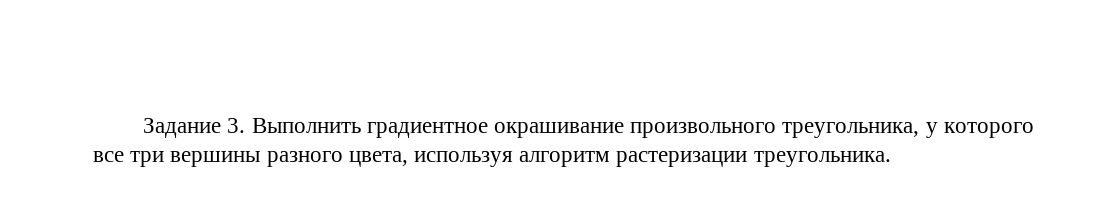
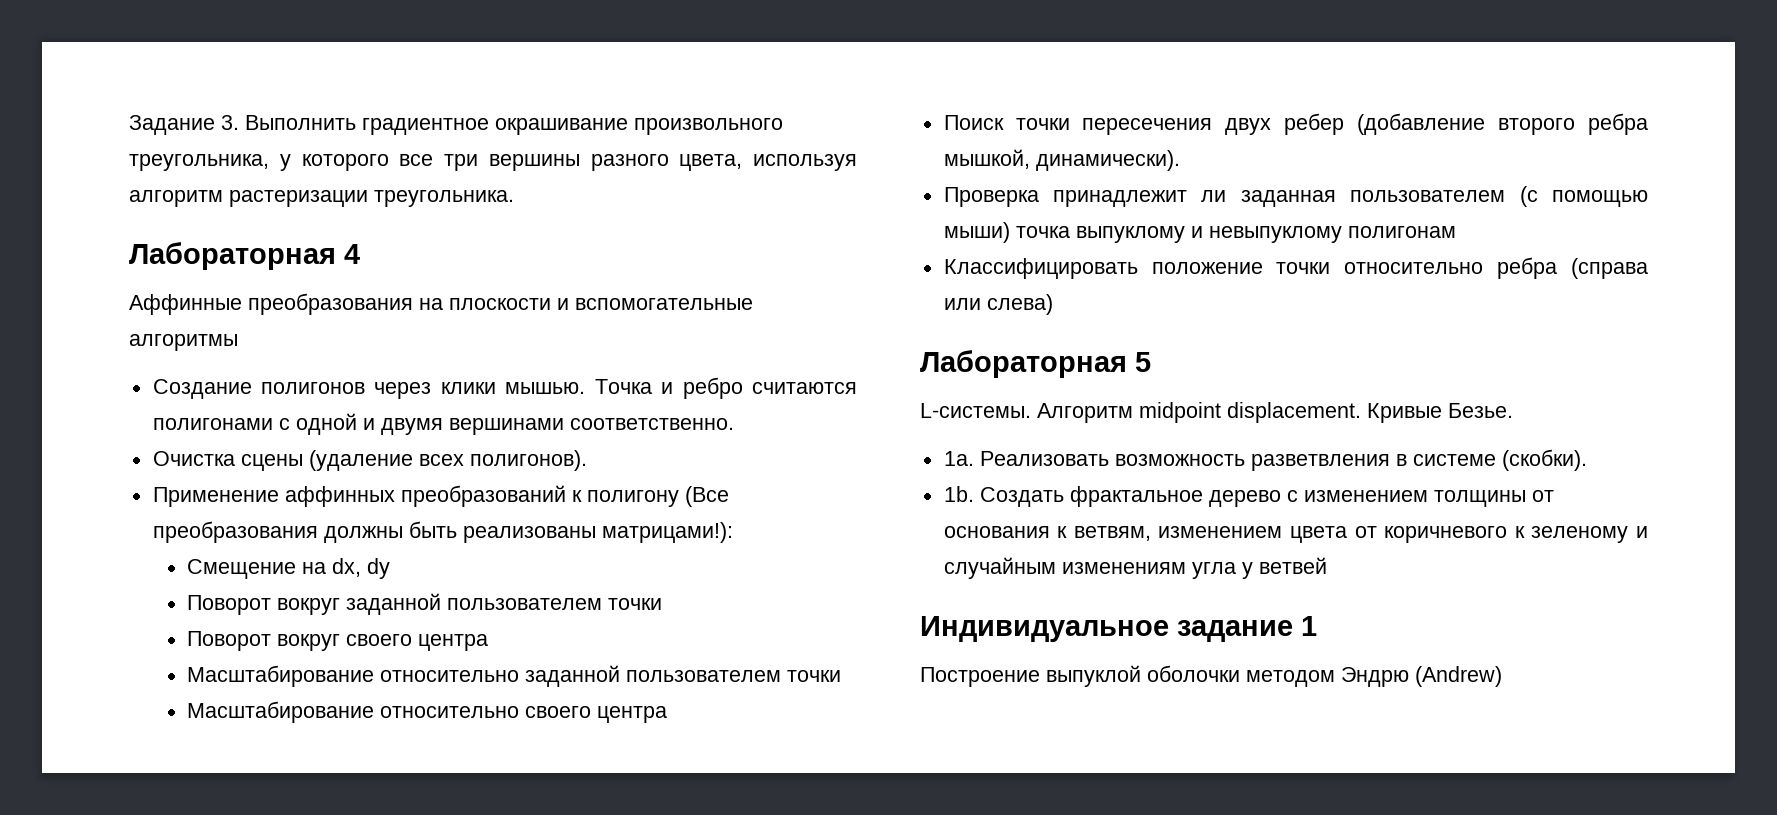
(891, 159) none -> [129,242,360,270] [129,293,753,315] [129,334,238,351] [152,377,858,399] [152,413,734,435] [152,450,587,471] [152,485,729,507] [152,521,733,543] [187,558,391,579] [187,593,663,615] [187,631,489,651] [187,665,842,687] [187,701,668,723] [943,113,1648,135] [943,149,1180,171] [943,186,1648,207] [943,222,1456,243] [943,257,1648,279] [943,294,1053,315] [920,350,1151,378] [920,402,1513,423] [943,449,1587,471] [943,486,1554,507] [943,526,1648,543] [943,557,1327,579] [920,616,1317,642] [920,665,1502,687] // Лабораторная 4 // Аффинные преобразования на плоскости и вспомогательные алгоритмы // Создание полигонов через клики мышью. Точка и ребро считаются полигонами с одной и двумя вершинами соответственно. // Очистка сцены (удаление всех полигонов). // Применение аффинных преобразований к полигону (Все преобразования должны быть реализованы матрицами!): // Смещение на dx, dy // Поворот вокруг заданной пользователем точки // Поворот вокруг своего центра // Масштабирование относительно заданной пользователем точки // Масштабирование относительно своего центра // Поиск точки пересечения двух ребер (добавление второго ребра мышкой, динамически). // Проверка принадлежит ли заданная пользователем (с помощью мыши) точка выпуклому и невыпуклому полигонам // Классифицировать положение точки относительно ребра (справа или слева) // Лабораторная 5 // L-системы. Алгоритм midpoint displacement. Кривые Безье. // 1a. Реализовать возможность разветвления в системе (скобки). // 1b. Создать фрактальное дерево с изменением толщины от основания к ветвям, изменением цвета от коричневого к зеленому и случайным изменениям угла у ветвей // Индивидуальное задание 1 // Построение выпуклой оболочки методом Эндрю (Andrew)

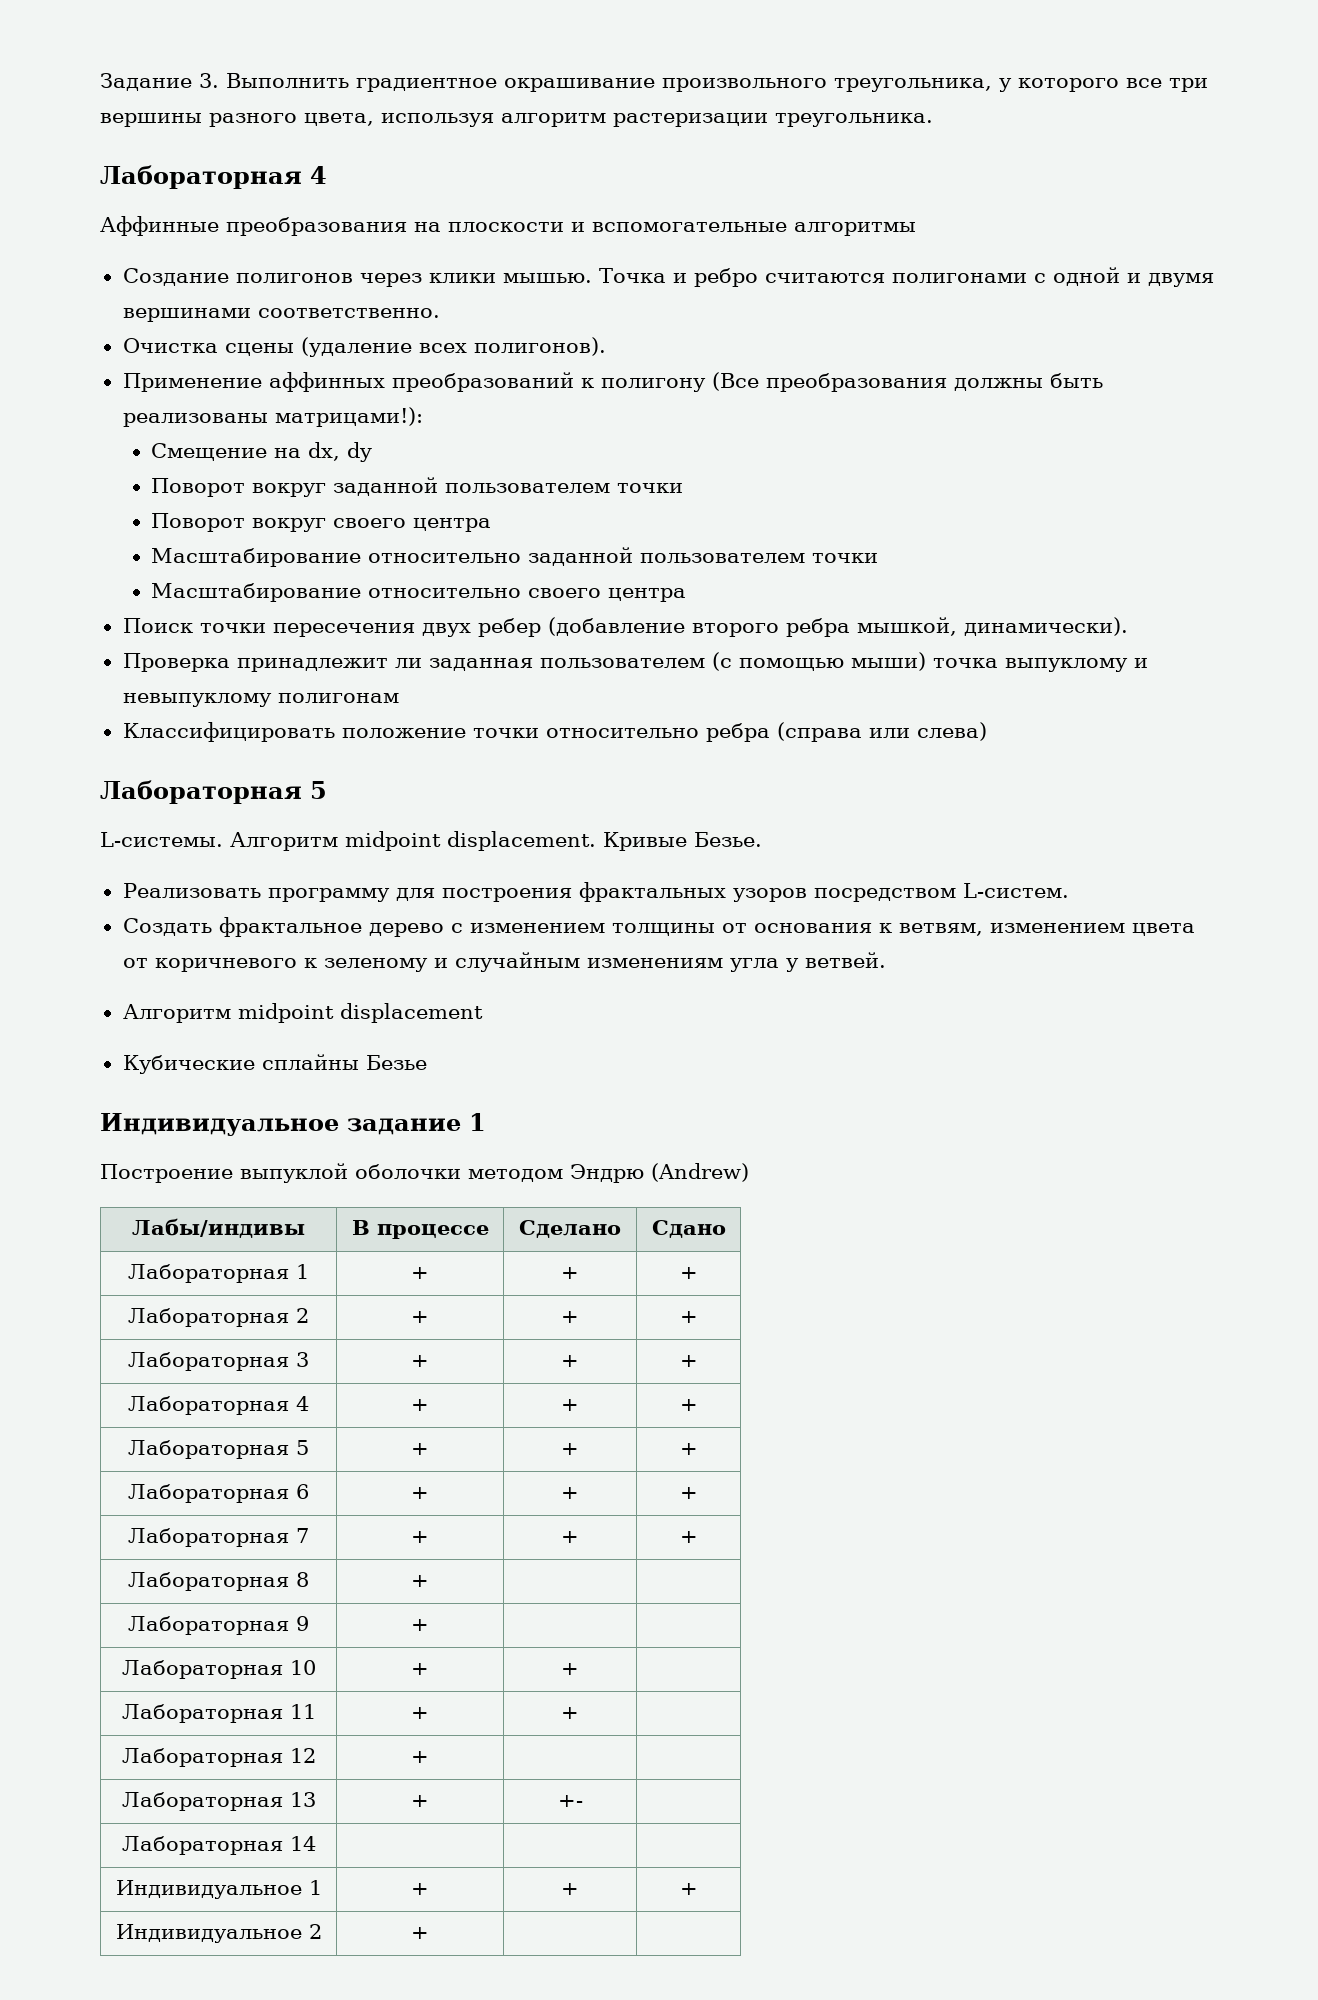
[943,449,1587,471] [943,486,974,502] 1a. Реализовать возможность разветвления в системе (скобки). // 1b. -> [122,882,1069,902] Реализовать программу для построения фрактальных узоров посредством L-систем. //
[1258,557,1327,574] ветвей -> [804,952,886,968] [122,1003,483,1023] [122,1054,427,1074] ветвей. // Алгоритм midpoint displacement // Кубические сплайны Безье
(1502, 676) none -> [132,1218,305,1238] [351,1220,489,1239] [519,1220,621,1238] [651,1220,726,1238] [128,1264,309,1283] [411,1267,429,1279] [561,1267,579,1279] [679,1267,698,1279] [128,1308,309,1327] [411,1311,429,1323] [561,1311,579,1323] [679,1311,698,1323] [128,1352,309,1371] [411,1355,429,1367] [561,1355,579,1367] [679,1355,698,1367] [128,1396,309,1415] [411,1399,429,1411] [561,1399,579,1411] [679,1399,698,1411] [128,1440,309,1459] [411,1443,429,1455] [561,1443,579,1455] [679,1443,698,1455] [128,1484,309,1503] [411,1487,429,1499] [561,1487,579,1499] [679,1487,698,1499] [128,1528,309,1547] [411,1531,429,1543] [561,1531,579,1543] [679,1531,698,1543] [128,1572,309,1591] [411,1575,429,1587] [128,1616,309,1635] [411,1619,429,1631] [121,1660,316,1679] [411,1663,429,1675] [561,1663,579,1675] [121,1704,316,1723] [411,1707,429,1719] [561,1707,579,1719] [121,1748,316,1767] [411,1751,429,1763] [121,1792,316,1811] [411,1795,429,1807] [557,1795,583,1807] [121,1836,316,1855] [115,1880,322,1899] [411,1883,429,1895] [561,1883,579,1895] [679,1883,698,1895] [115,1924,322,1943] [411,1927,429,1939] // Лабы/индивы | В процессе | Сделано | Сдано // Лабораторная 1 | + | + | + // Лабораторная 2 | + | + | + // Лабораторная 3 | + | + | + // Лабораторная 4 | + | + | + // Лабораторная 5 | + | + | + // Лабораторная 6 | + | + | + // Лабораторная 7 | + | + | + // Лабораторная 8 | + | | // Лабораторная 9 | + | | // Лабораторная 10 | + | + | // Лабораторная 11 | + | + | // Лабораторная 12 | + | | // Лабораторная 13 | + | +- | // Лабораторная 14 | | | // Индивидуальное 1 | + | + | + // Индивидуальное 2 | + | |

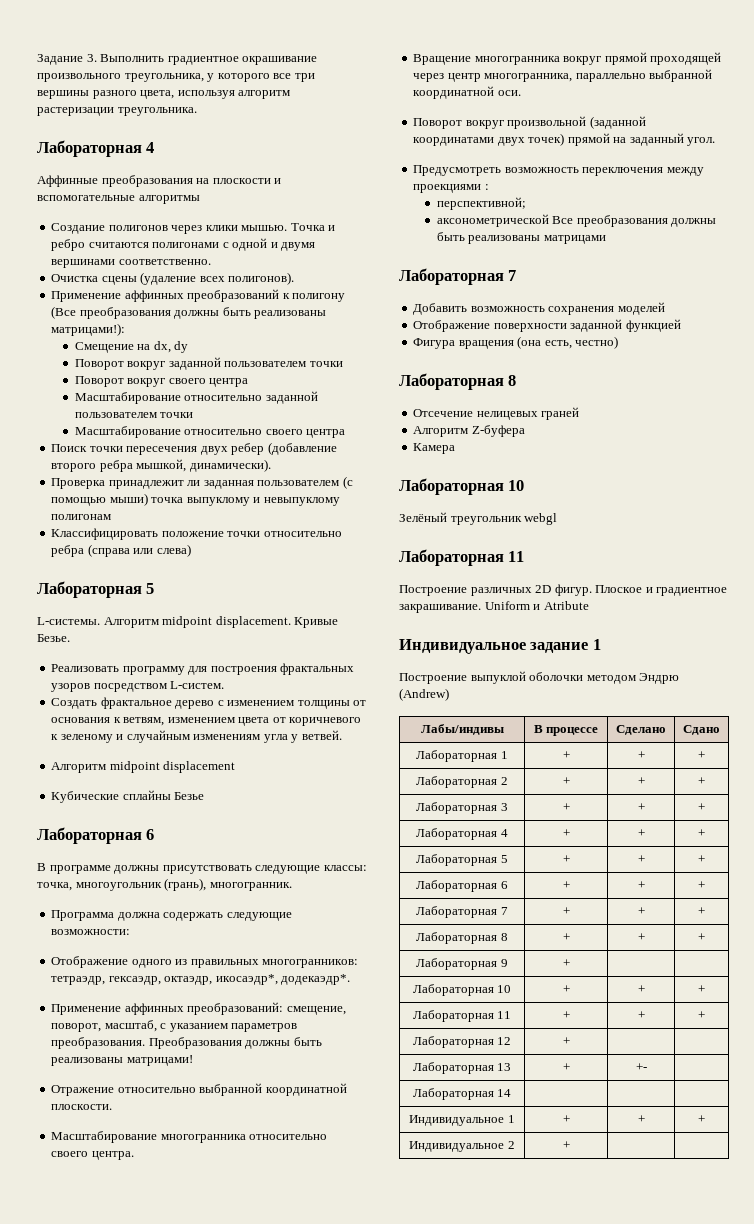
(427, 1062) none -> [37,827,155,844] [37,863,367,874] [37,878,292,891] [51,910,292,921] [51,929,131,935] [51,956,359,968] [51,974,351,985] [51,1002,346,1015] [51,1020,298,1032] [51,1037,322,1049] [51,1055,193,1066] [51,1083,347,1096] [51,1104,113,1110] [51,1131,328,1143] [51,1151,134,1160] [413,52,722,65] [413,69,713,82] [413,86,521,99] [413,116,646,129] [413,133,716,146] [413,165,704,176] [413,184,489,193] [436,197,526,210] [436,214,717,227] [436,232,606,244] [399,268,517,285] [413,302,665,315] [413,319,681,332] [413,336,619,349] [399,373,517,390] [413,407,580,420] [413,425,525,437] [413,443,456,454] [399,478,525,495] [399,512,558,525] [399,549,525,566] [399,584,728,596] [399,601,589,613] // Лабораторная 6 // В программе должны присутствовать следующие классы: точка, многоугольник (грань), многогранник. // Программа должна содержать следующие возможности: // Отображение одного из правильных многогранников: тетраэдр, гексаэдр, октаэдр, икосаэдр*, додекаэдр*. // Применение аффинных преобразований: смещение, поворот, масштаб, с указанием параметров преобразования. Преобразования должны быть реализованы матрицами! // Отражение относительно выбранной координатной плоскости. // Масштабирование многогранника относительно своего центра. // Вращение многогранника вокруг прямой проходящей через центр многогранника, параллельно выбранной координатной оси. // Поворот вокруг произвольной (заданной координатами двух точек) прямой на заданный угол. // Предусмотреть возможность переключения между проекциями : // перспективной; // аксонометрической Все преобразования должны быть реализованы матрицами // Лабораторная 7 // Добавить возможность сохранения моделей // Отображение поверхности заданной функцией // Фигура вращения (она есть, честно) // Лабораторная 8 // Отсечение нелицевых граней // Алгоритм Z-буфера // Камера // Лабораторная 10 // Зелёный треугольник webgl // Лабораторная 11 // Построение различных 2D фигур. Плоское и градиентное закрашивание. Uniform и Atribute
(429, 1581) | -> [637,933,645,941] [698,933,705,941] + | +
(579, 1669) none -> [698,985,705,993] +
(579, 1713) none -> [698,1011,705,1019] +

